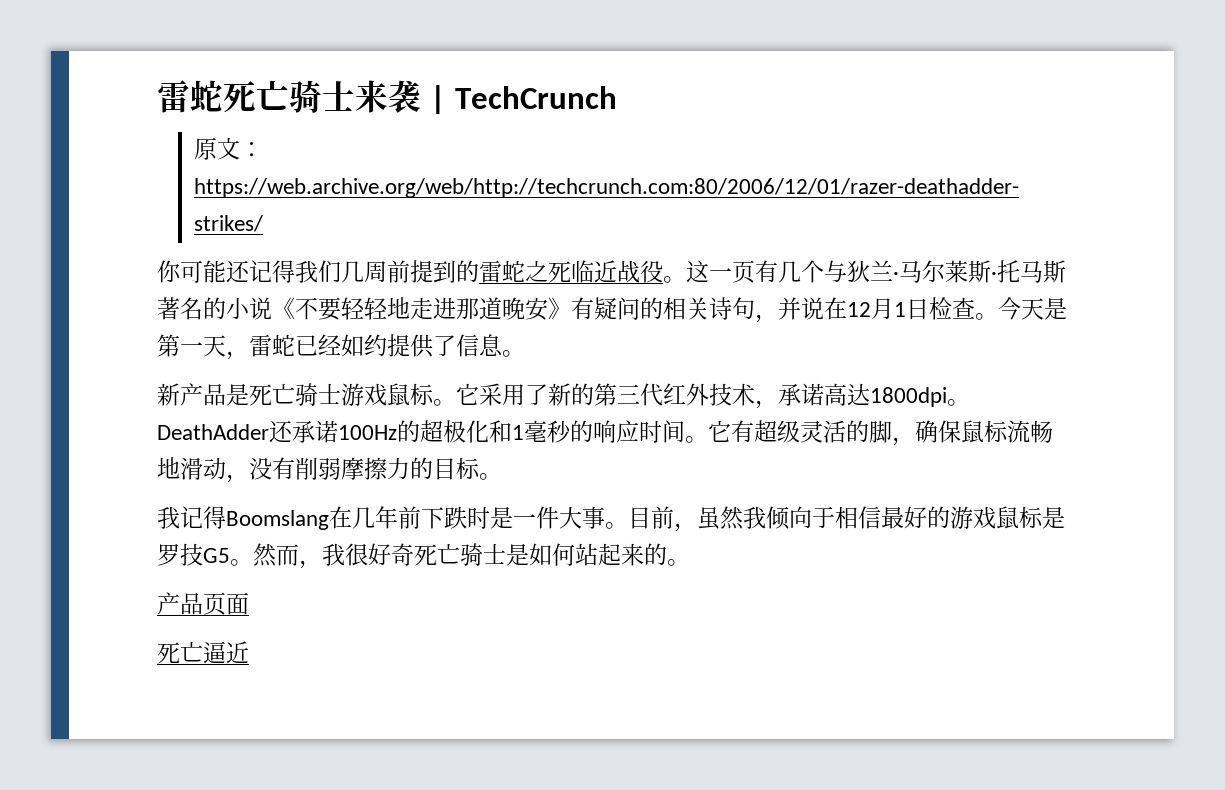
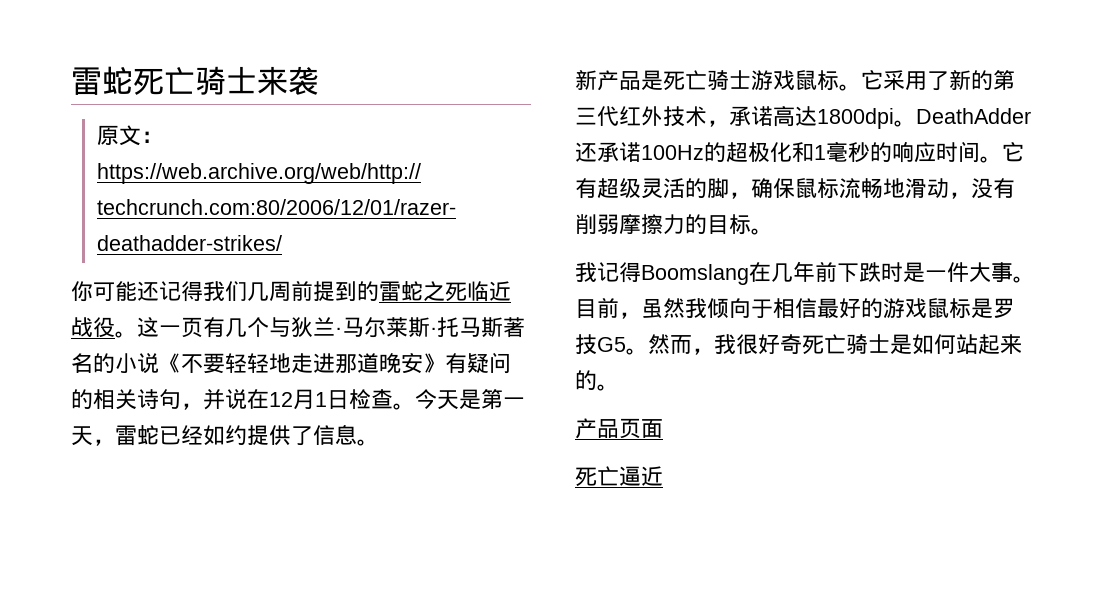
[429,85,617,114] | TechCrunch -> (319, 80) none

